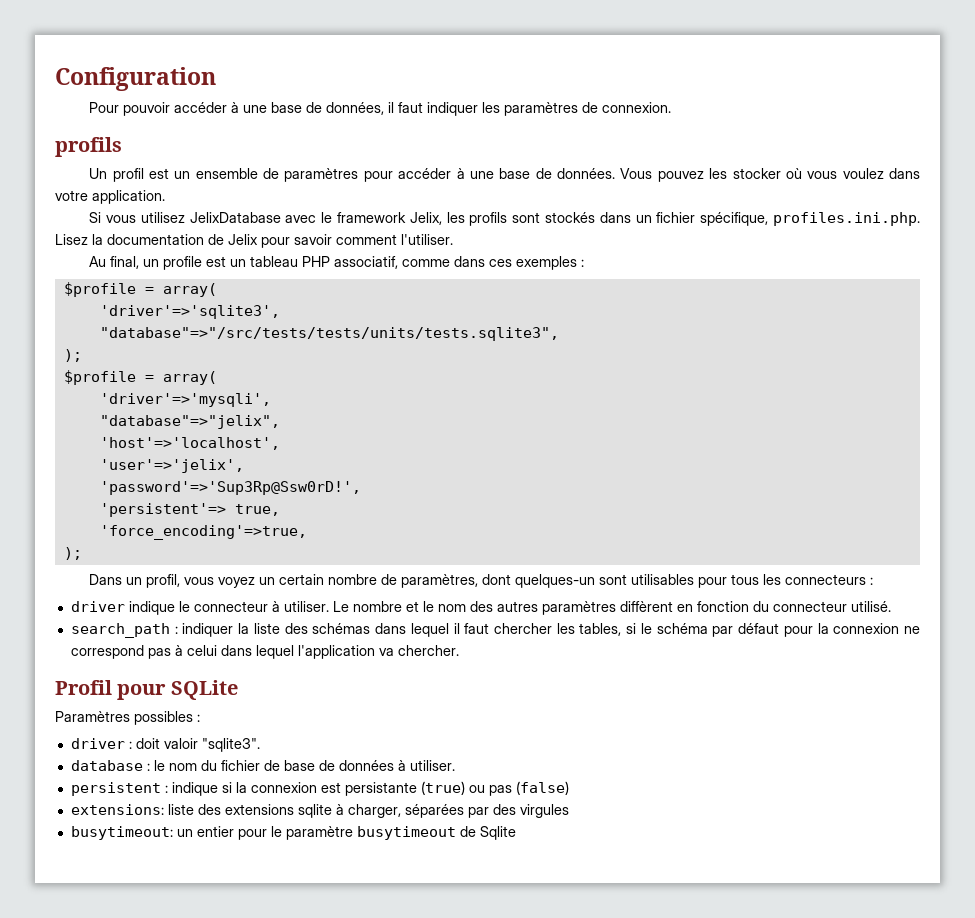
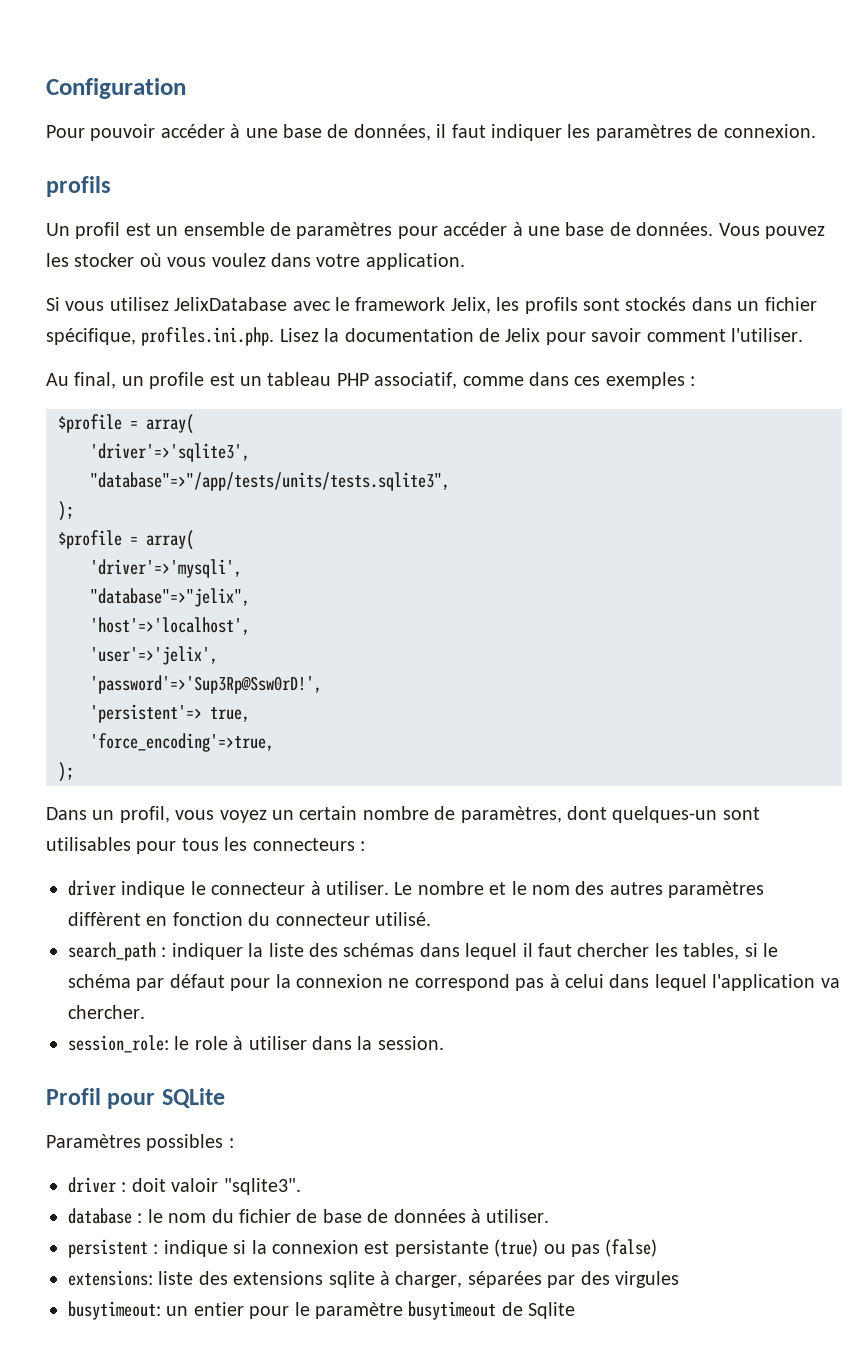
[99,327,559,341] "database"=>"/src/tests/tests/units/tests.sqlite3", -> [90,472,450,491] "database"=>"/app/tests/units/tests.sqlite3",
(459, 650) none -> [68,1035,444,1053] // session_role: le role à utiliser dans la session.

